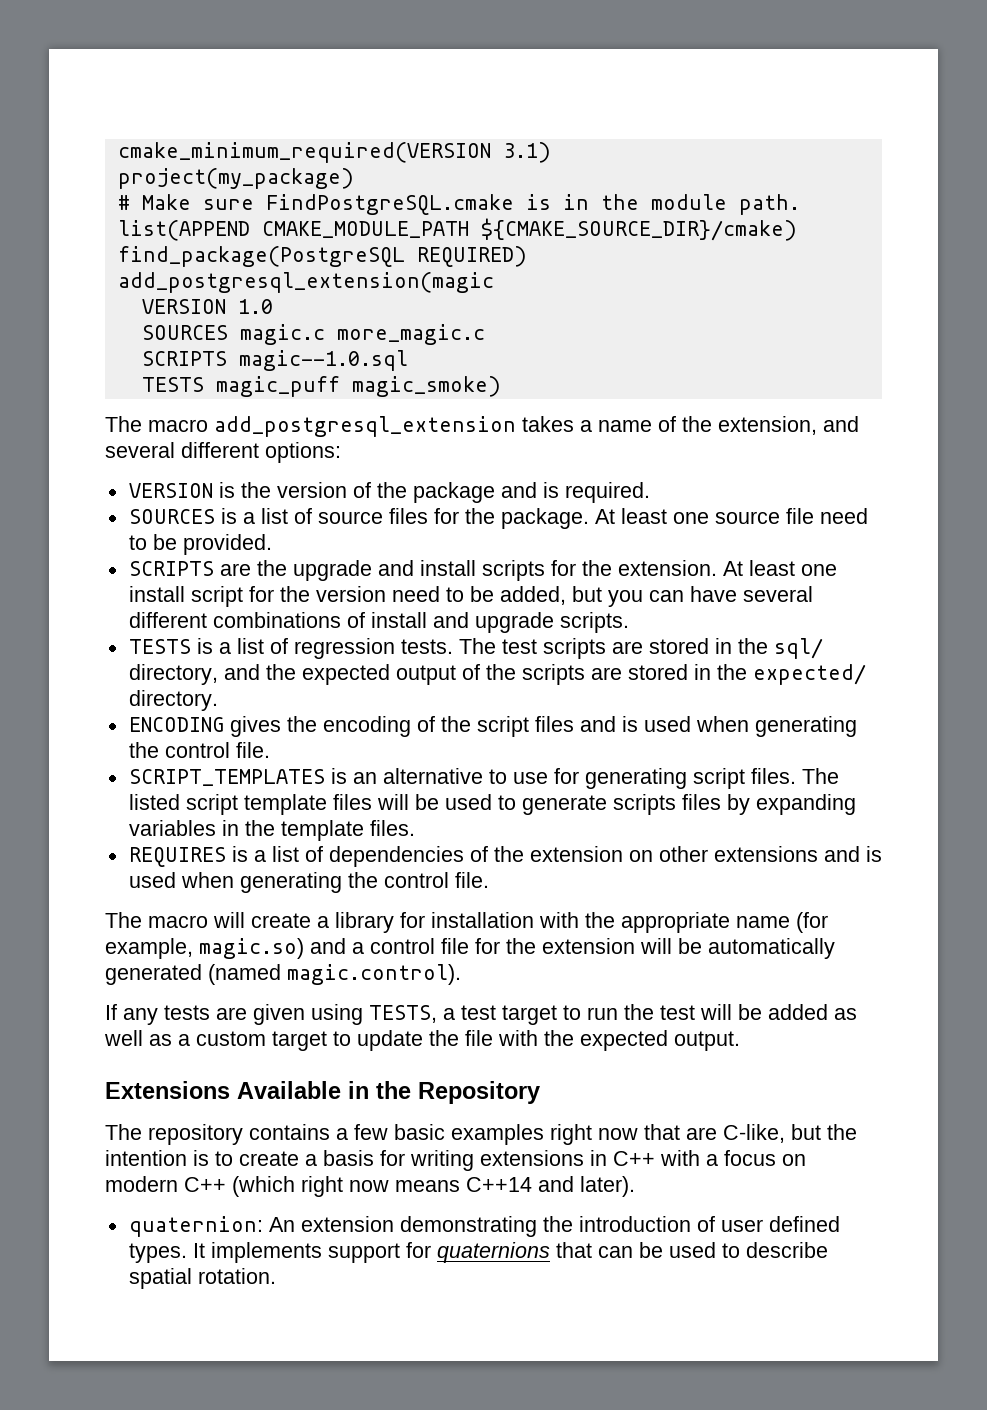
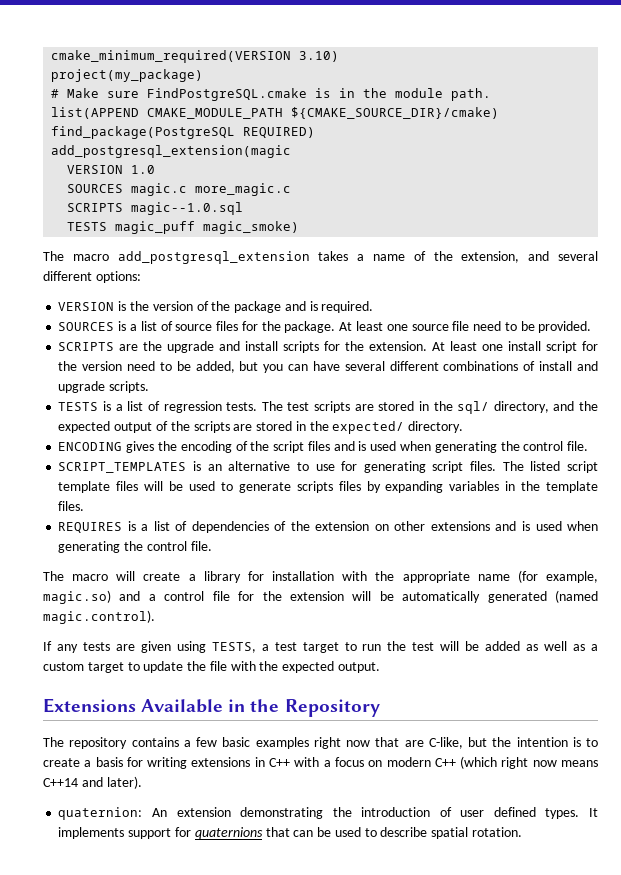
[502,142,551,163] 3.1) -> [299,51,340,62] 3.10)

